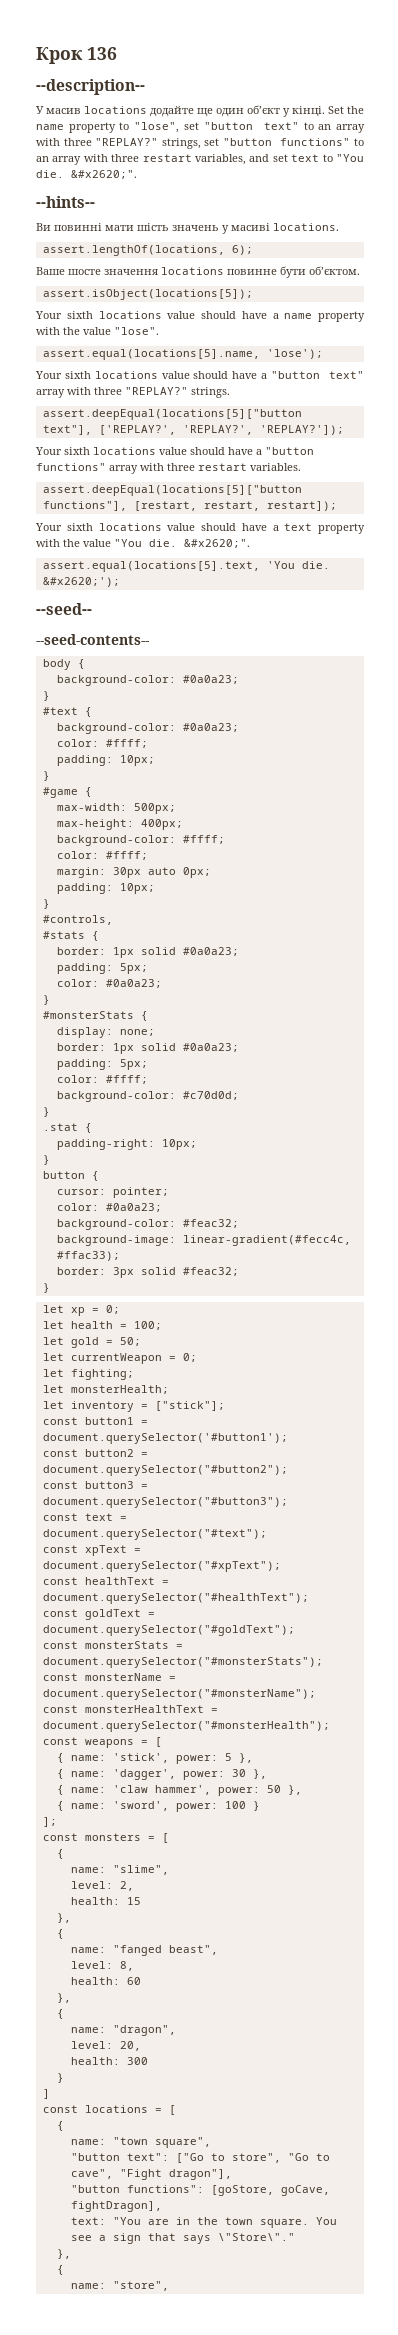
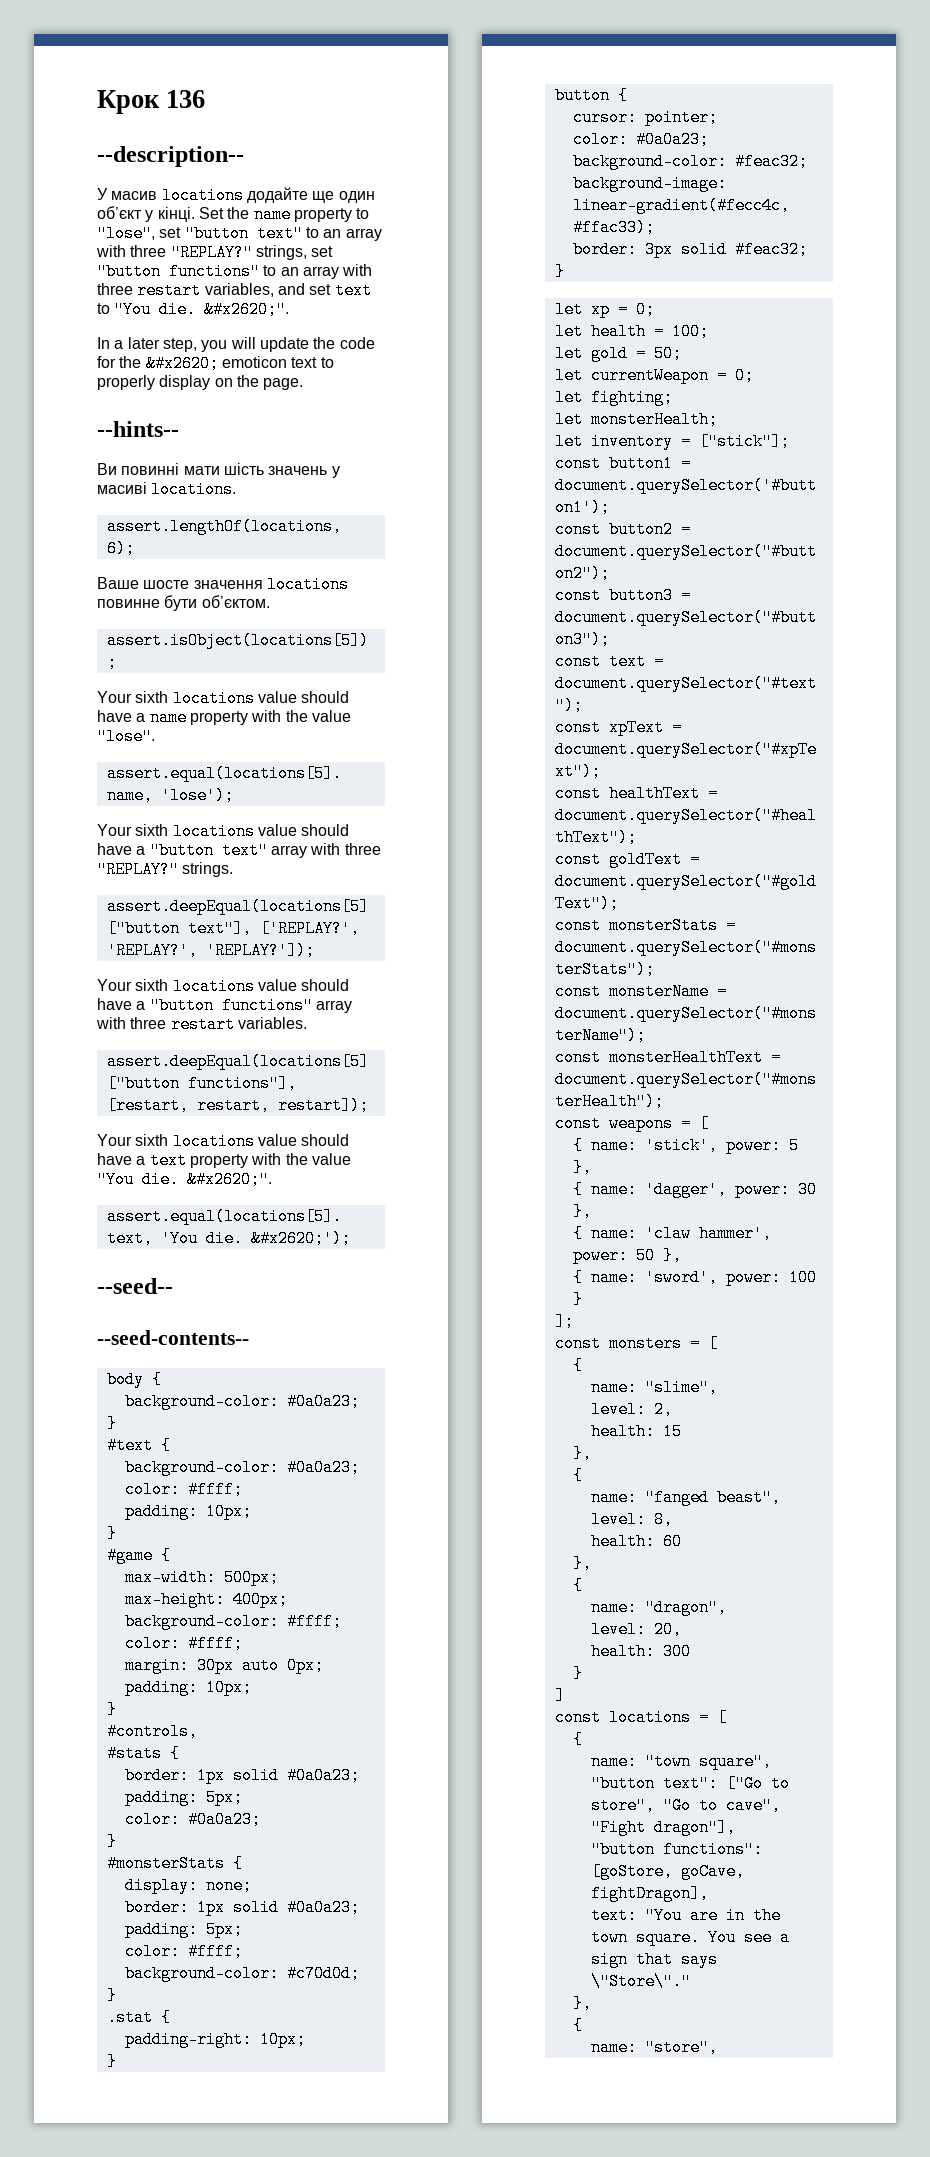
(137, 174) none -> [97,337,375,352] [97,355,334,372] [97,375,304,390] // In a later step, you will update the code for the &#x2620; emoticon text to properly display on the page.

